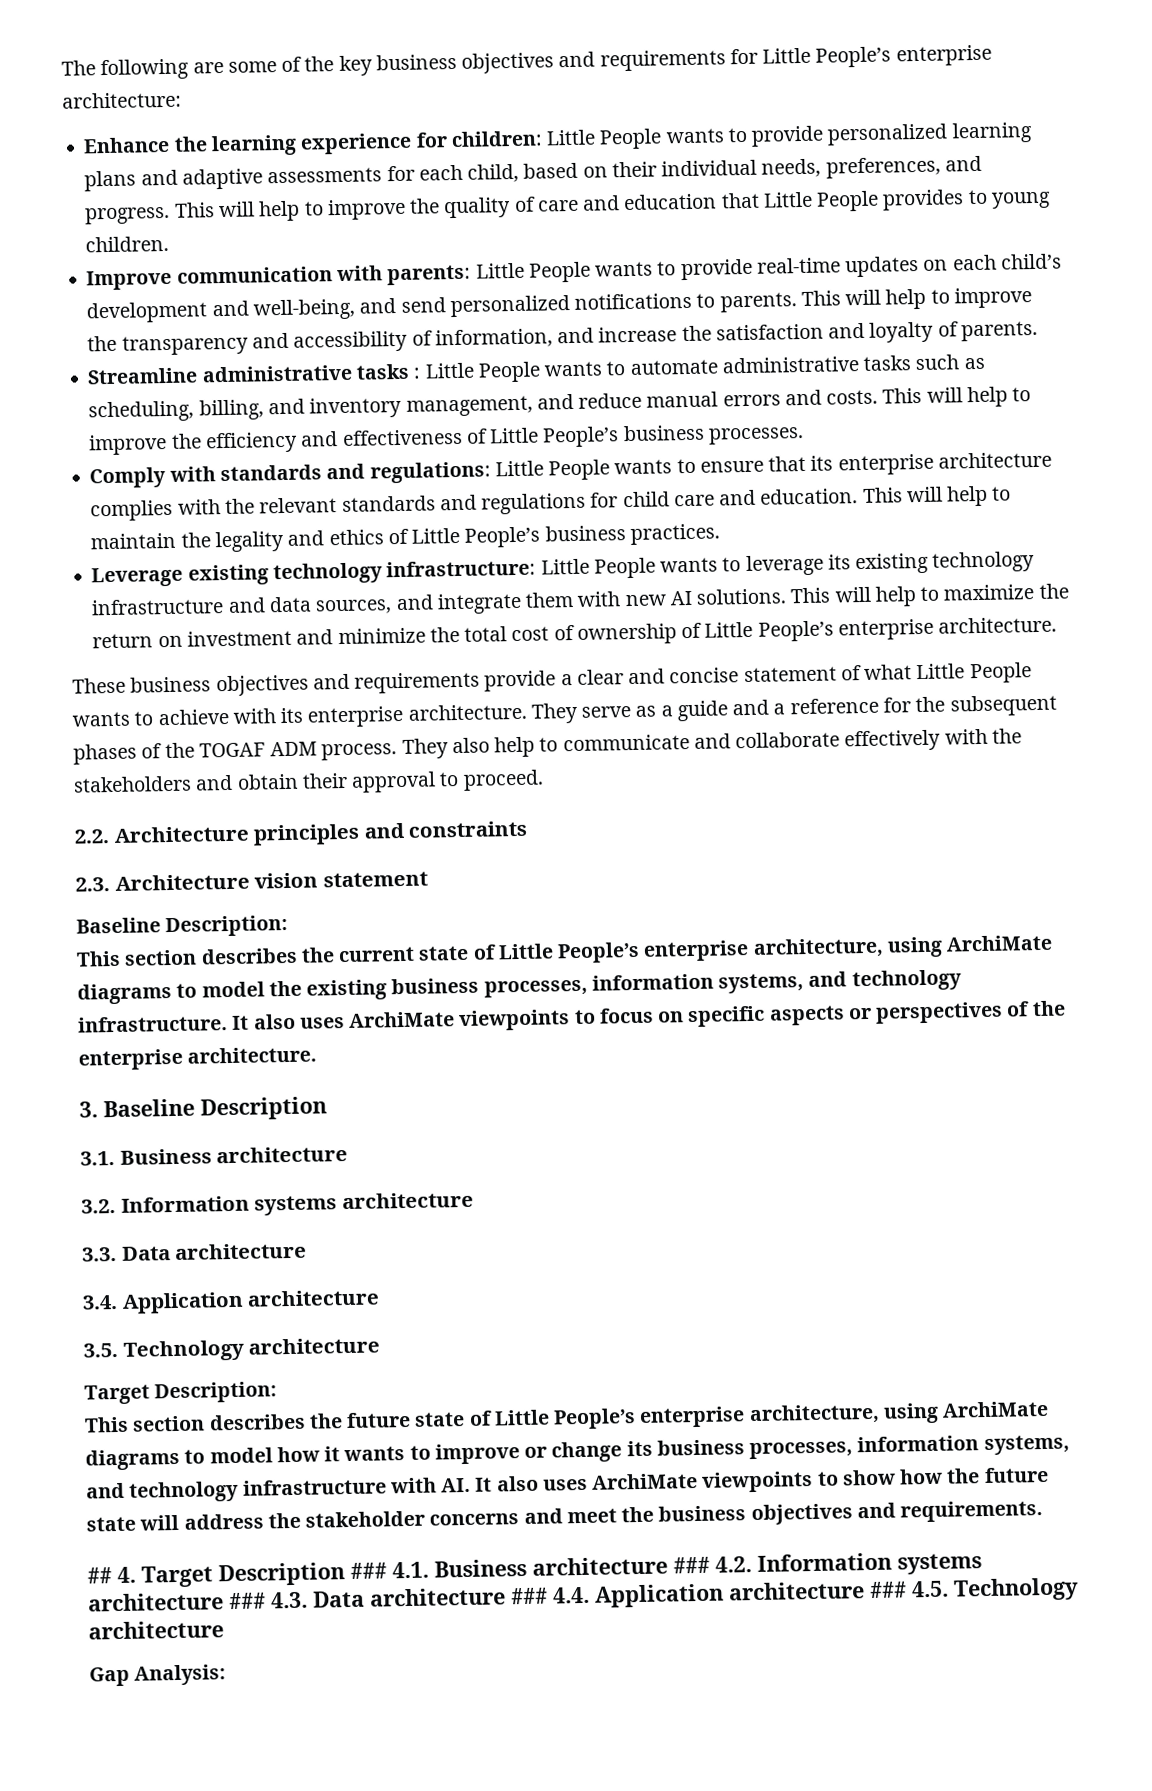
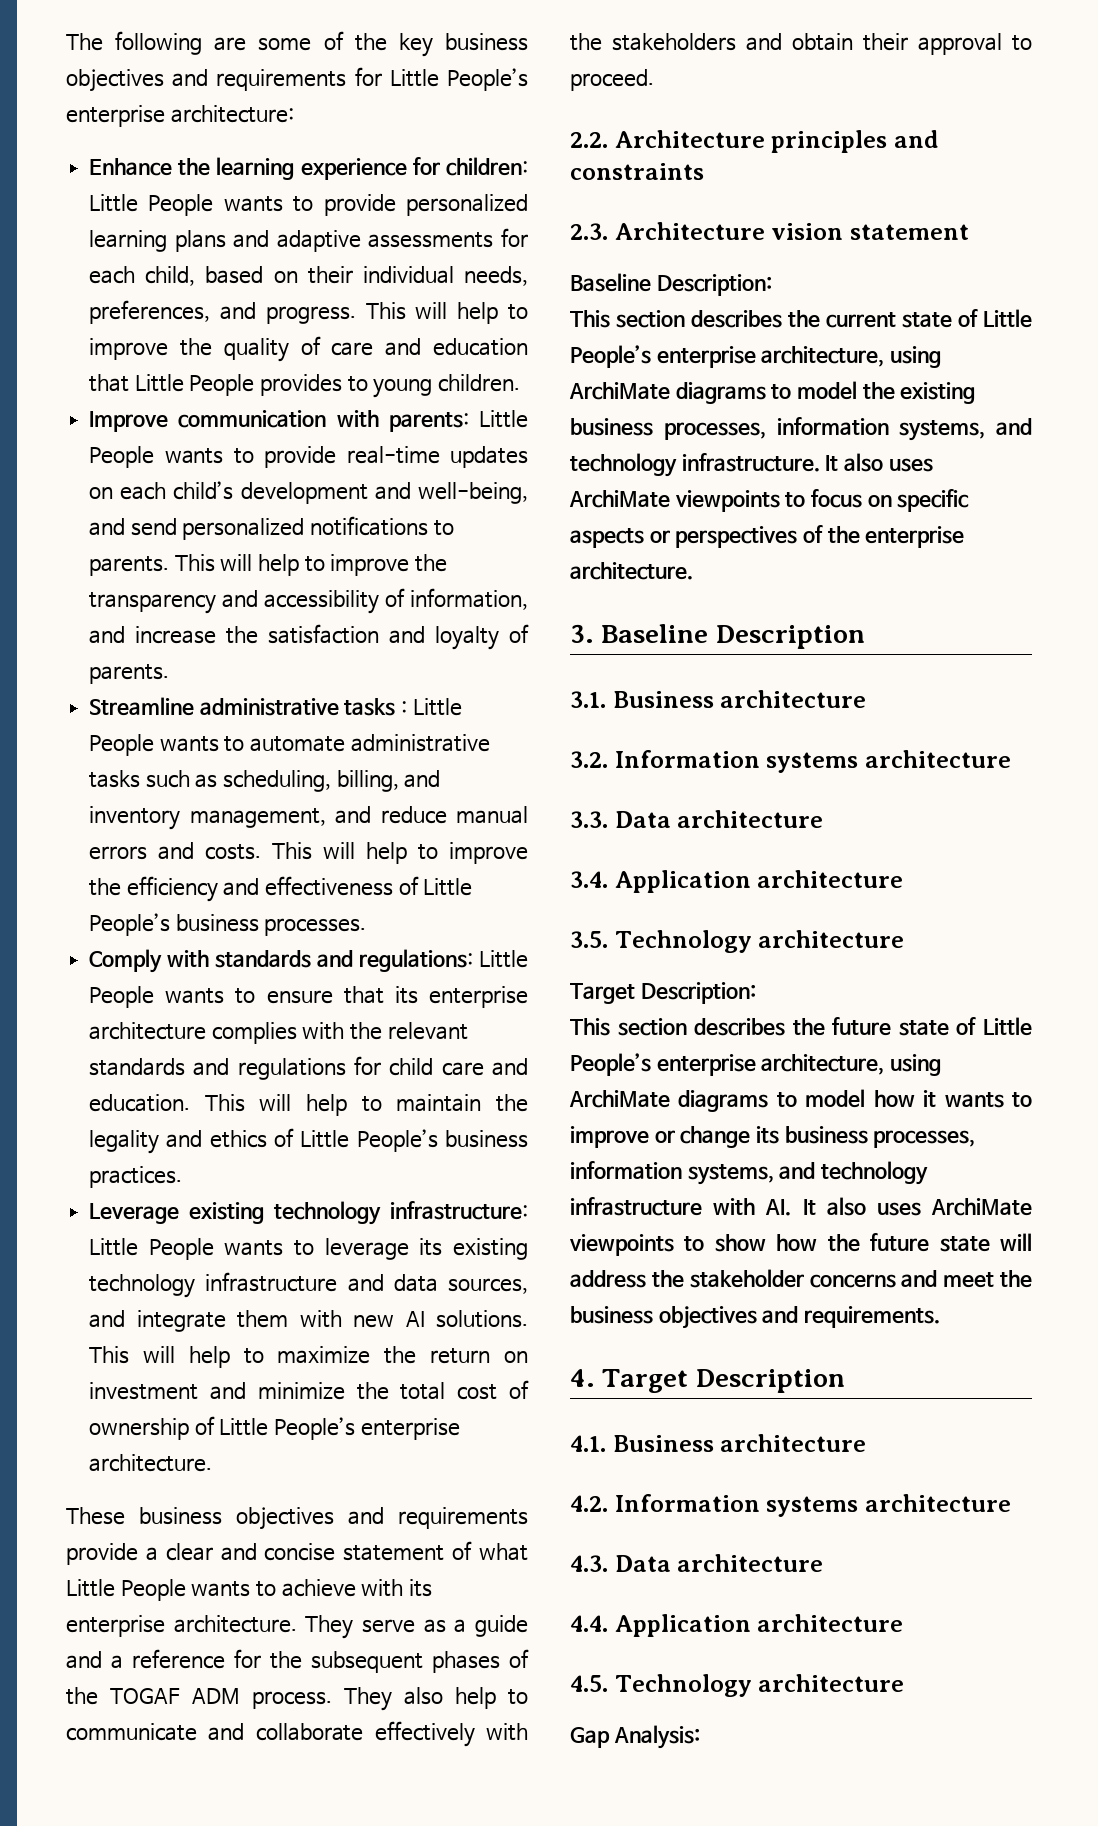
[87,1567,112,1584] ## -> (940, 1317) none
[350,1562,387,1579] ### -> (845, 1381) //
[673,1556,710,1574] ### -> (867, 1443) //
[229,1592,266,1610] ### -> (1011, 1503) //
[510,1587,548,1605] ### -> (824, 1563) //
[869,1581,907,1599] ### -> (904, 1623) //

